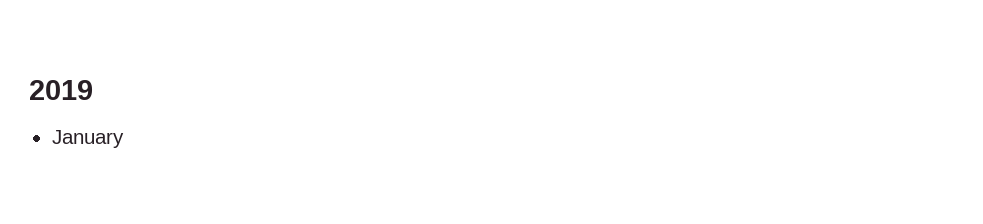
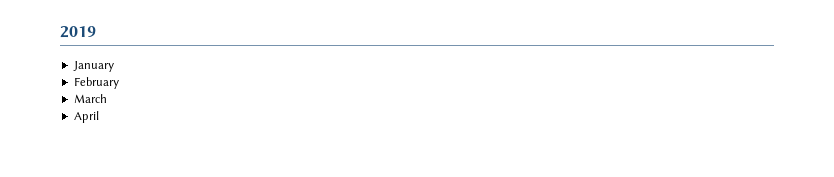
(124, 139) none -> [73,77,119,89] [73,94,107,103] [73,111,99,123] // February // March // April

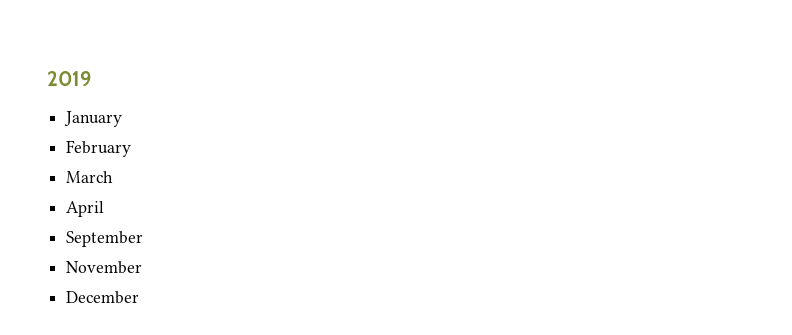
(99, 117) none -> [66,231,144,247] [66,261,143,274] [66,291,140,304] // September // November // December

